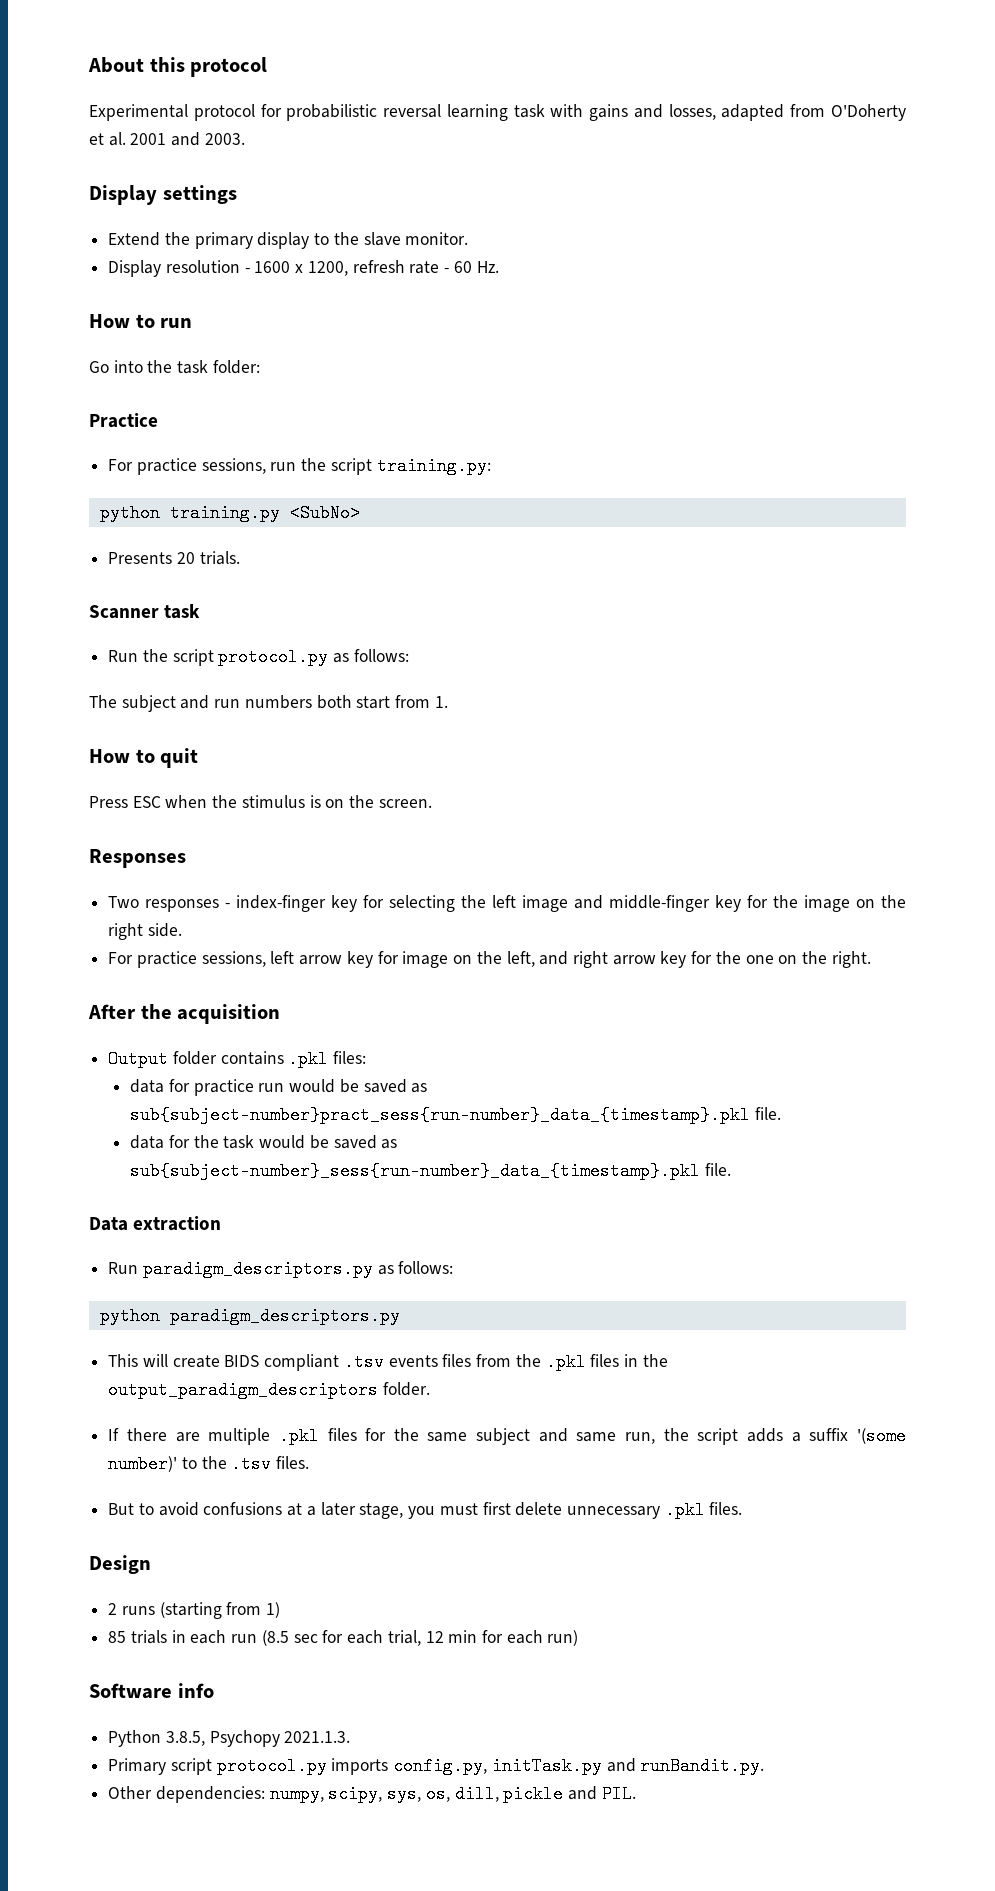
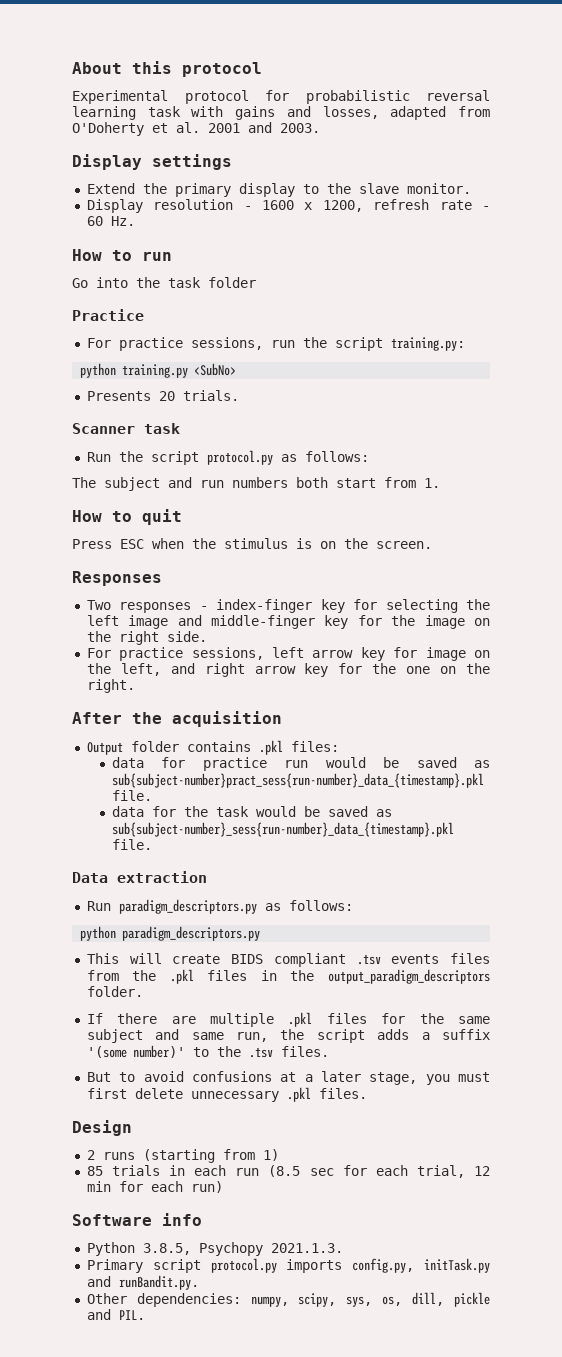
[212,360,260,374] folder: -> [208,277,256,288] folder

